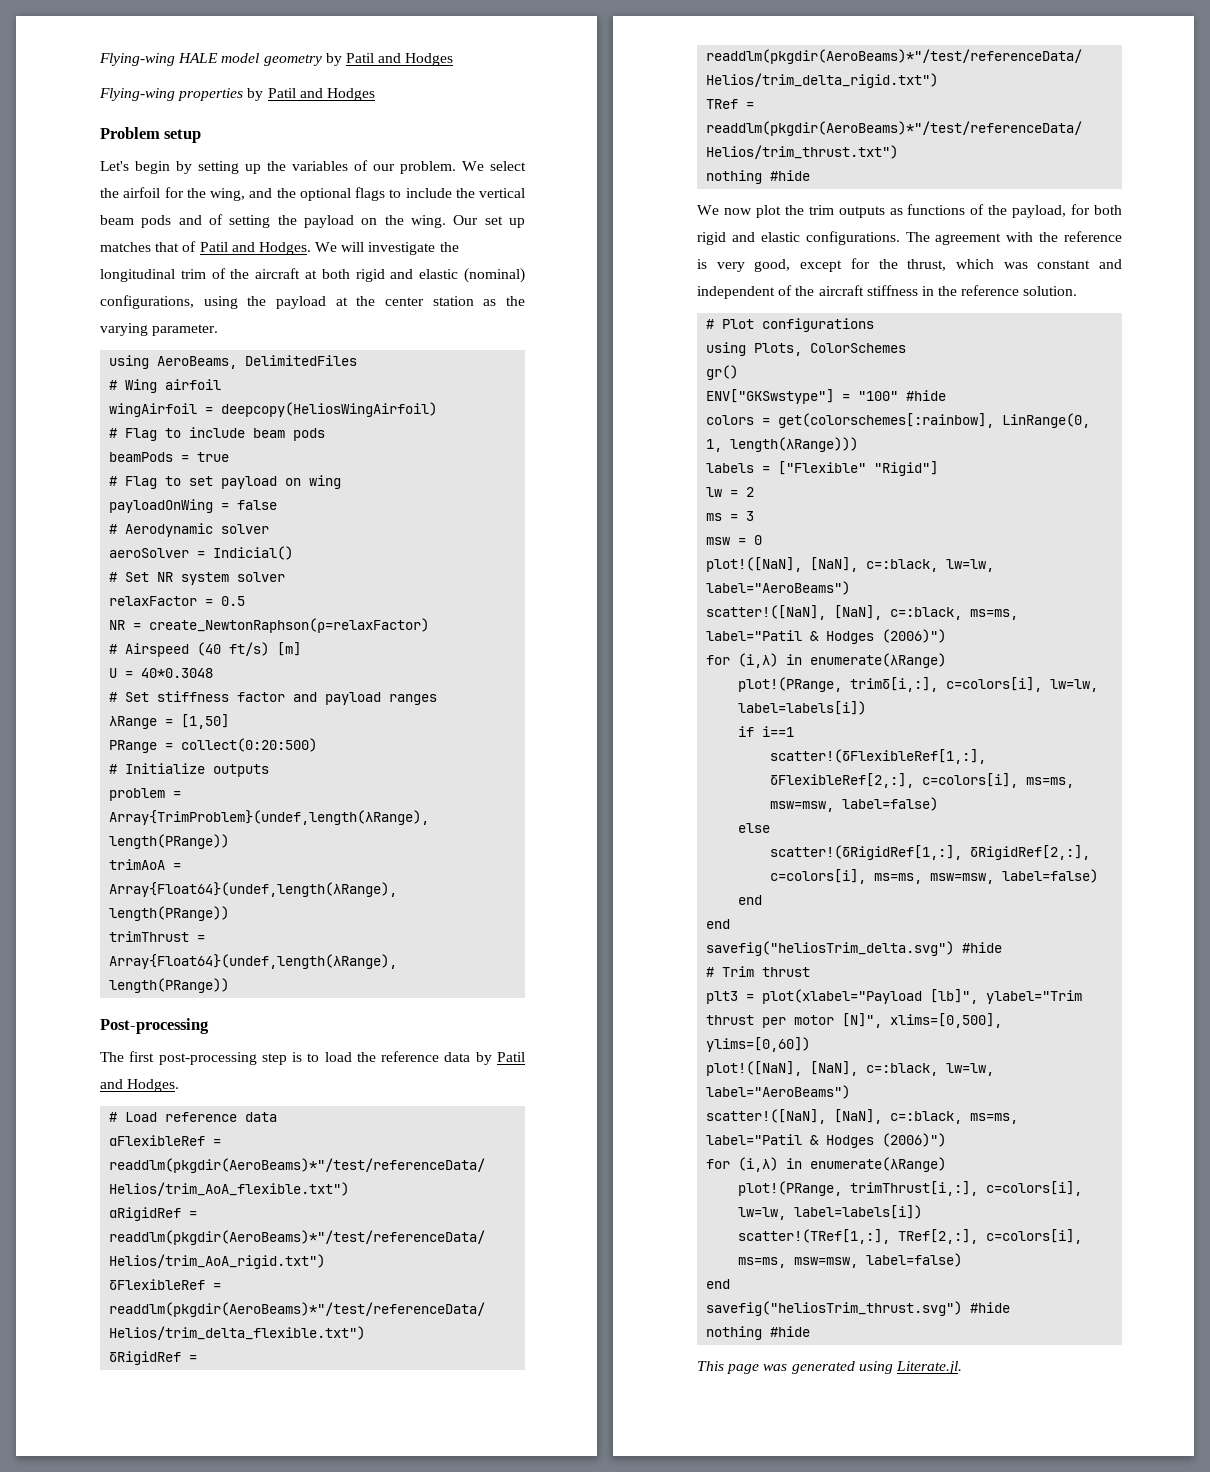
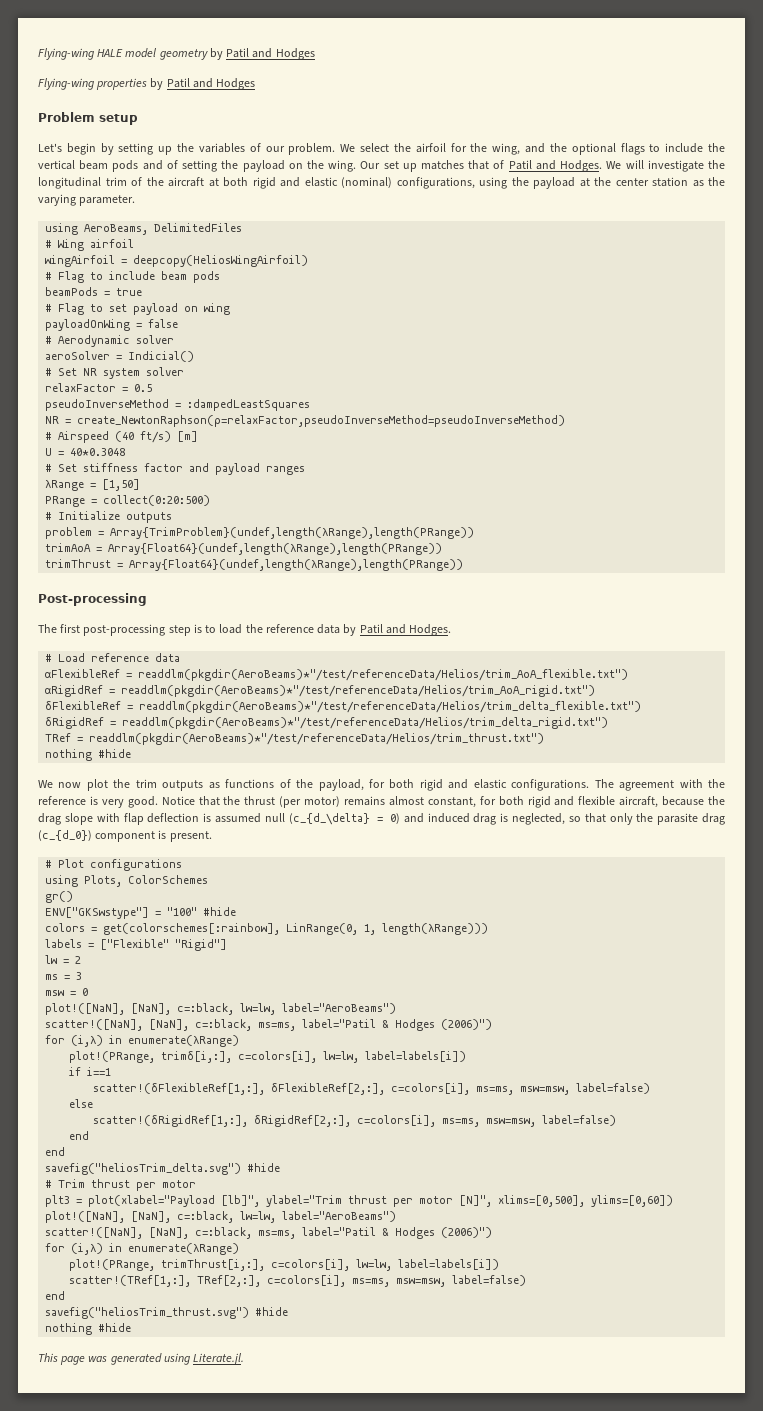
(246, 601) none -> [45,399,311,411] // pseudoInverseMethod = :dampedLeastSquares
[149,618,430,633] create_NewtonRaphson(ρ=relaxFactor) -> [77,415,566,427] create_NewtonRaphson(ρ=relaxFactor,pseudoInverseMethod=pseudoInverseMethod)
[754,258,1122,272] [697,285,1078,299] good, except for the thrust, which was constant and independent of the aircraft stiffness in the reference solution. -> [127,796,725,808] [38,813,726,825] [38,830,212,842] good. Notice that the thrust (per motor) remains almost constant, for both rigid and flexible aircraft, because the drag slope with flap deflection is assumed null (c_{d_\delta} = 0) and induced drag is neglected, so that only the parasite drag (c_{d_0}) component is present.
(811, 972) none -> [136,1180,197,1191] per motor

